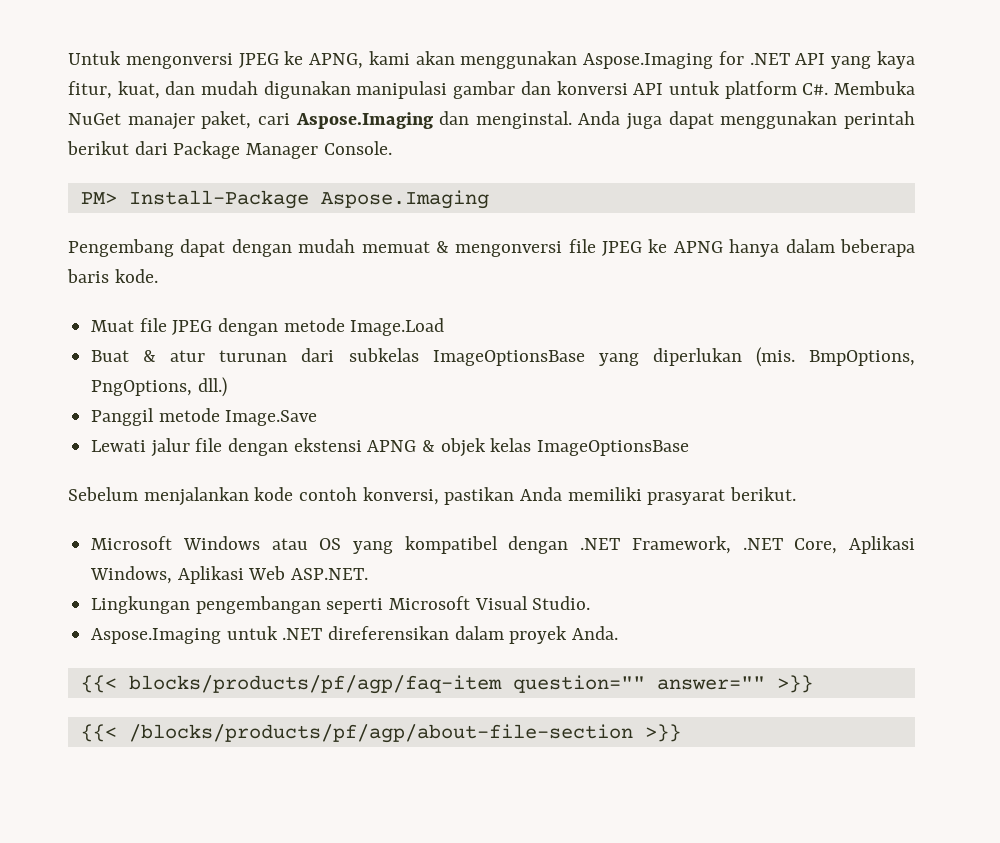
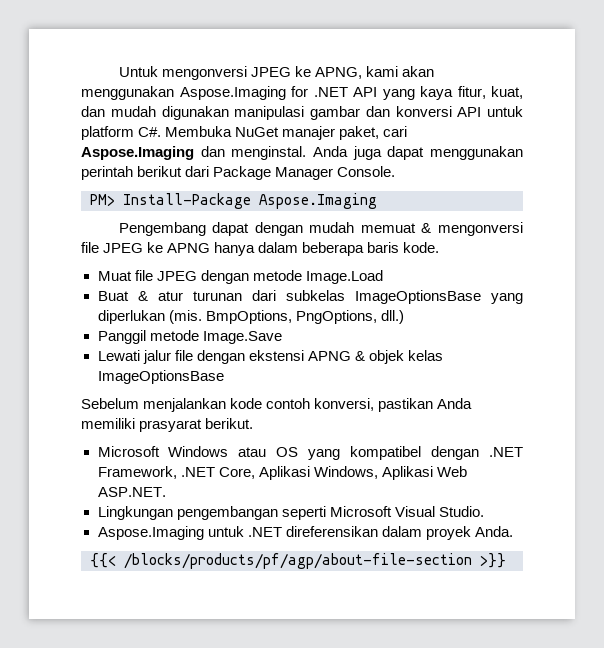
[80,675,813,694] // {{< blocks/products/pf/agp/faq-item question="" answer="" >}} -> (513, 531) none

